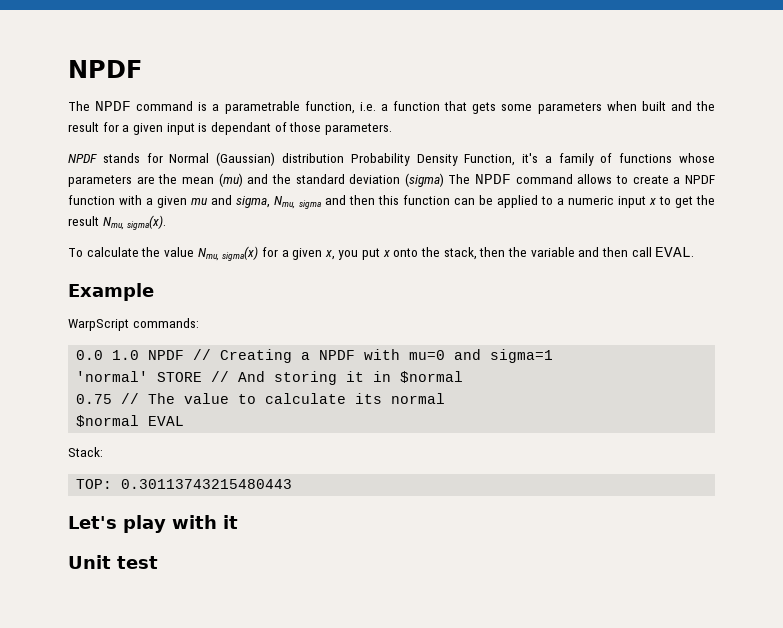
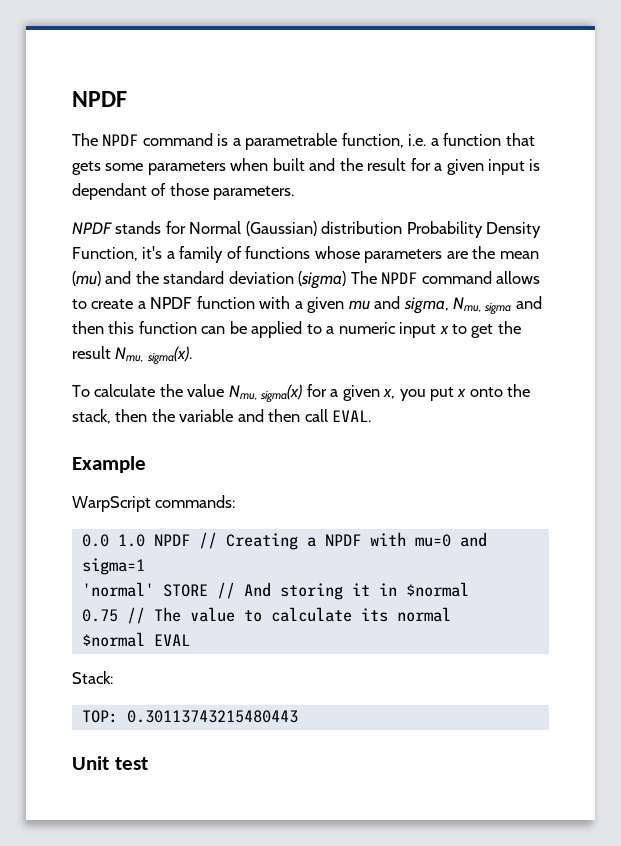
[68,515,238,533] // Let's play with it -> (298, 716) none

